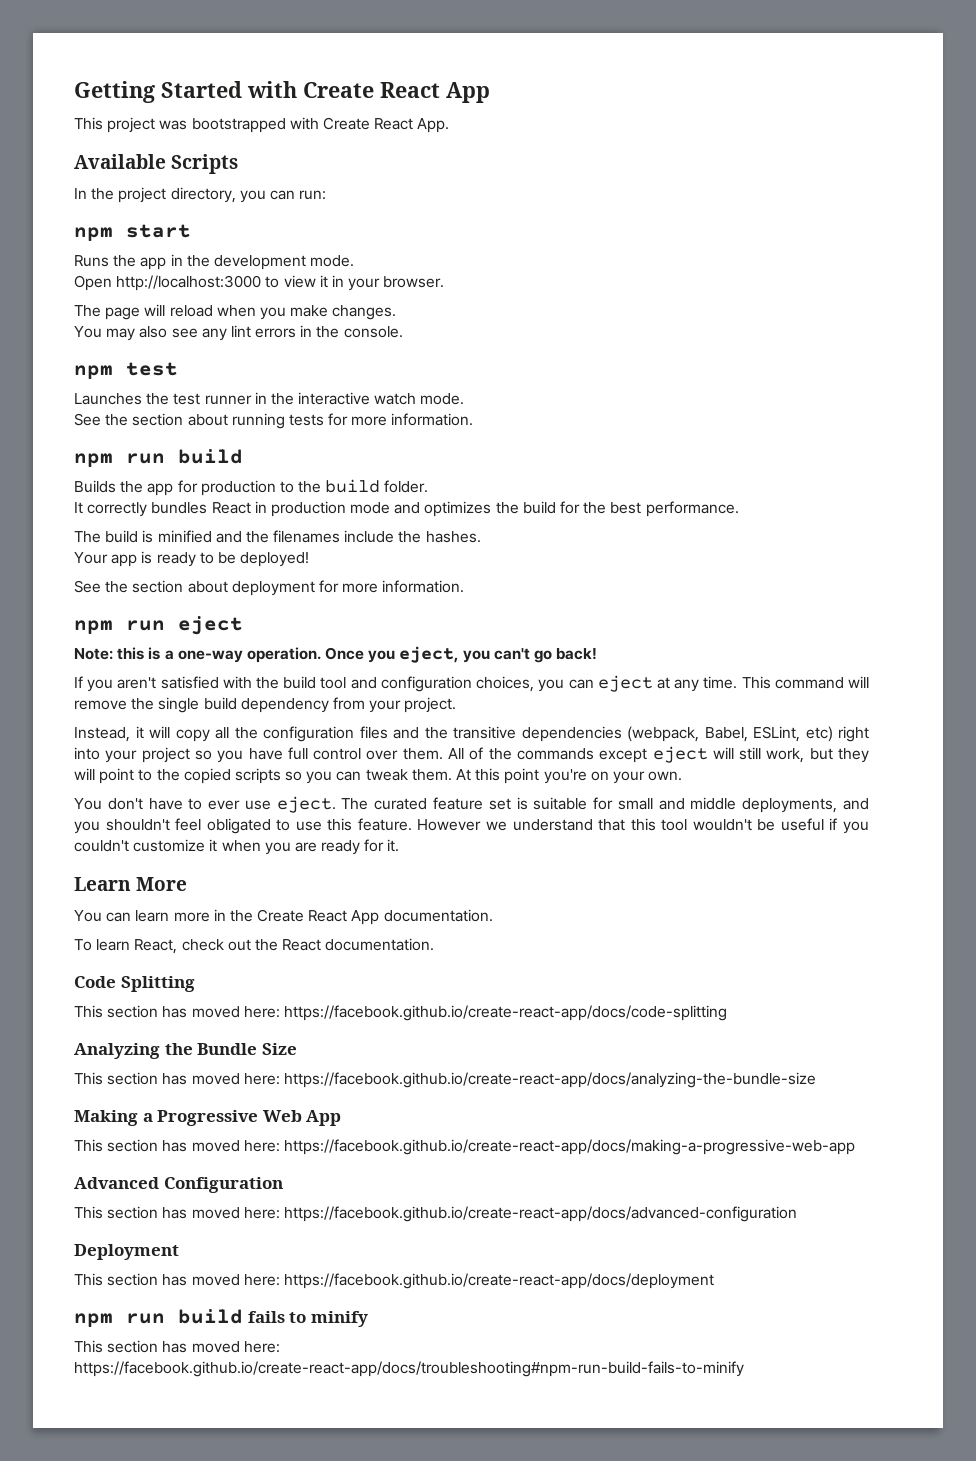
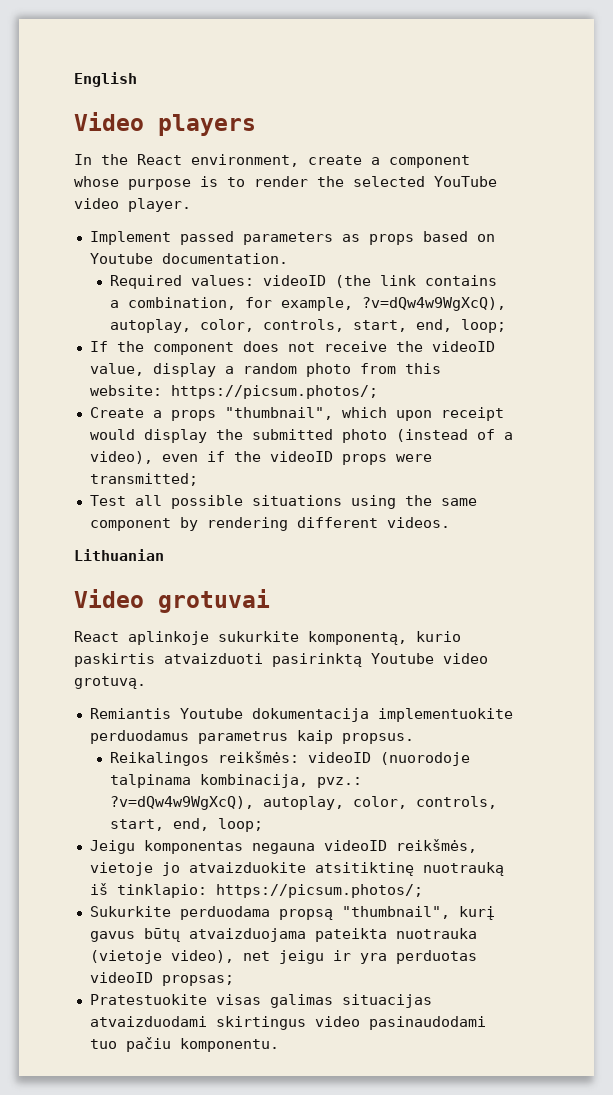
[74,81,490,103] [74,117,450,133] [74,154,239,174] [74,187,327,203] [74,224,191,241] [74,254,355,270] [74,275,445,291] [74,304,397,320] [74,325,403,341] [74,362,178,379] [74,392,465,405] [74,413,474,429] [74,449,243,467] [74,479,429,496] [74,501,739,517] [74,530,481,543] [74,551,310,567] [74,580,465,596] [74,616,243,635] [74,646,598,663] [74,675,870,692] [74,697,457,713] [74,726,869,742] [74,746,869,763] [74,768,683,784] [74,796,870,813] [74,818,869,834] [74,839,400,855] [74,877,188,891] [74,909,493,925] [74,938,435,954] [74,976,195,992] [74,1005,727,1021] [74,1043,297,1059] [74,1072,816,1088] [74,1110,342,1126] [74,1139,855,1155] [74,1177,283,1193] [74,1206,797,1222] [74,1244,179,1260] [74,1273,714,1289] [74,1309,368,1327] [74,1340,280,1353] [74,1361,744,1377] Getting Started with Create React App // This project was bootstrapped with Create React App. // Available Scripts // In the project directory, you can run: // npm start // Runs the app in the development mode. // Open http://localhost:3000 to view it in your browser. // The page will reload when you make changes. // You may also see any lint errors in the console. // npm test // Launches the test runner in the interactive watch mode. // See the section about running tests for more information. // npm run build // Builds the app for production to the build folder. // It correctly bundles React in production mode and optimizes the build for the best performance. // The build is minified and the filenames include the hashes. // Your app is ready to be deployed! // See the section about deployment for more information. // npm run eject // Note: this is a one-way operation. Once you eject, you can't go back! // If you aren't satisfied with the build tool and configuration choices, you can eject at any time. This command will remove the single build dependency from your project. // Instead, it will copy all the configuration files and the transitive dependencies (webpack, Babel, ESLint, etc) right into your project so you have full control over them. All of the commands except eject will still work, but they will point to the copied scripts so you can tweak them. At this point you're on your own. // You don't have to ever use eject. The curated feature set is suitable for small and middle deployments, and you shouldn't feel obligated to use this feature. However we understand that this tool wouldn't be useful if you couldn't customize it when you are ready for it. // Learn More // You can learn more in the Create React App documentation. // To learn React, check out the React documentation. // Code Splitting // This section has moved here: https://facebook.github.io/create-react-app/docs/code-splitting // Analyzing the Bundle Size // This section has moved here: https://facebook.github.io/create-react-app/docs/analyzing-the-bundle-size // Making a Progressive Web App // This section has moved here: https://facebook.github.io/create-react-app/docs/making-a-progressive-web-app // Advanced Configuration // This section has moved here: https://facebook.github.io/create-react-app/docs/advanced-configuration // Deployment // This section has moved here: https://facebook.github.io/create-react-app/docs/deployment // npm run build fails to minify // This section has moved here: https://facebook.github.io/create-react-app/docs/troubleshooting#npm-run-build-fails-to-minify -> [74,72,137,87] [74,112,256,136] [74,154,470,168] [74,176,497,190] [74,198,191,212] [89,231,495,245] [89,253,288,264] [110,275,498,289] [110,297,507,311] [110,319,507,333] [89,341,495,355] [89,363,441,377] [89,385,378,399] [89,407,504,421] [89,429,513,443] [89,451,432,465] [89,473,198,486] [89,495,477,509] [89,517,450,531] [74,549,164,561] [74,589,270,613] [74,631,461,645] [74,653,488,667] [74,676,146,689] [89,708,513,722] [89,730,414,744] [110,751,471,766] [110,774,363,788] [110,796,498,810] [110,818,264,832] [89,839,477,854] [89,862,504,876] [89,883,423,898] [89,906,495,920] [89,928,477,942] [89,950,477,964] [89,972,234,986] [89,994,432,1008] [89,1016,486,1030] [89,1037,279,1052] English // Video players // In the React environment, create a component whose purpose is to render the selected YouTube video player. // Implement passed parameters as props based on Youtube documentation. // Required values: videoID (the link contains a combination, for example, ?v=dQw4w9WgXcQ), autoplay, color, controls, start, end, loop; // If the component does not receive the videoID value, display a random photo from this website: https://picsum.photos/; // Create a props "thumbnail", which upon receipt would display the submitted photo (instead of a video), even if the videoID props were transmitted; // Test all possible situations using the same component by rendering different videos. // Lithuanian // Video grotuvai // React aplinkoje sukurkite komponentą, kurio paskirtis atvaizduoti pasirinktą Youtube video grotuvą. // Remiantis Youtube dokumentacija implementuokite perduodamus parametrus kaip propsus. // Reikalingos reikšmės: videoID (nuorodoje talpinama kombinacija, pvz.: ?v=dQw4w9WgXcQ), autoplay, color, controls, start, end, loop; // Jeigu komponentas negauna videoID reikšmės, vietoje jo atvaizduokite atsitiktinę nuotrauką iš tinklapio: https://picsum.photos/; // Sukurkite perduodama propsą "thumbnail", kurį gavus būtų atvaizduojama pateikta nuotrauka (vietoje video), net jeigu ir yra perduotas videoID propsas; // Pratestuokite visas galimas situacijas atvaizduodami skirtingus video pasinaudodami tuo pačiu komponentu.

